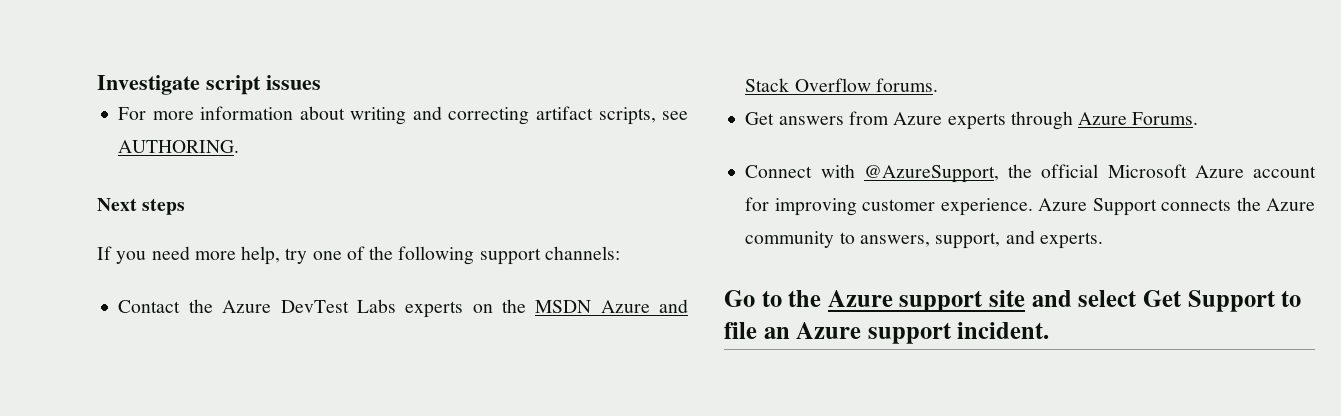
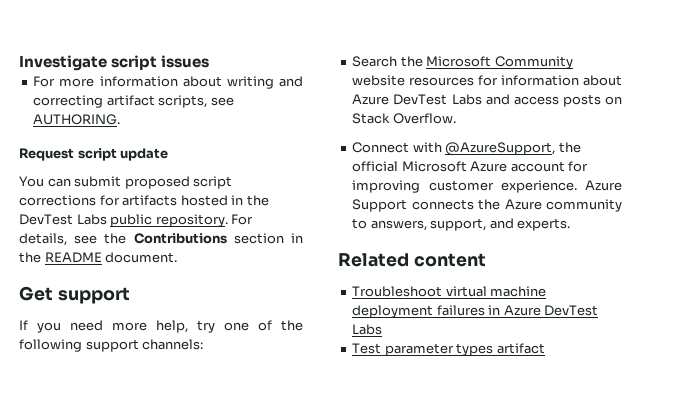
[97,198,186,215] Next steps -> [19,148,169,161] [19,176,233,189] [19,195,269,206] [19,214,254,227] [19,233,303,246] [19,252,178,263] [19,286,130,304] Request script update // You can submit proposed script corrections for artifacts hosted in the DevTest Labs public repository. For details, see the Contributions section in the README document. // Get support
[118,299,689,318] [745,78,938,92] [745,111,1199,130] Contact the Azure DevTest Labs experts on the MSDN Azure and Stack Overflow forums. // Get answers from Azure experts through Azure Forums. -> [352,56,573,69] [352,75,622,86] [352,94,622,107] [352,113,456,124] Search the Microsoft Community website resources for information about Azure DevTest Labs and access posts on Stack Overflow.
[724,290,1302,312] [724,322,1050,344] Go to the Azure support site and select Get Support to file an Azure support incident. -> [338,253,486,267] [352,286,547,297] [352,305,599,318] [352,324,383,335] [352,343,545,356] Related content // Troubleshoot virtual machine deployment failures in Azure DevTest Labs // Test parameter types artifact

